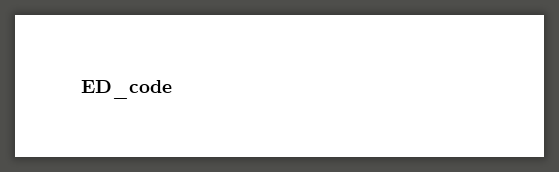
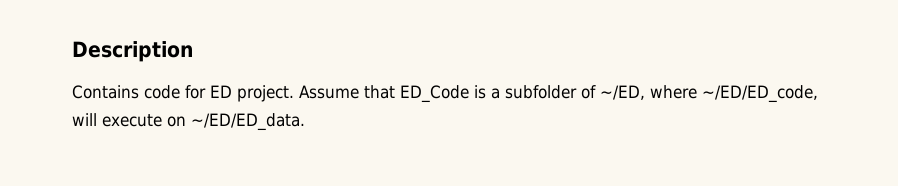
[81,80,172,99] ED_code -> [72,41,193,62] [72,85,818,103] [72,113,305,131] Description // Contains code for ED project. Assume that ED_Code is a subfolder of ~/ED, where ~/ED/ED_code, will execute on ~/ED/ED_data.

